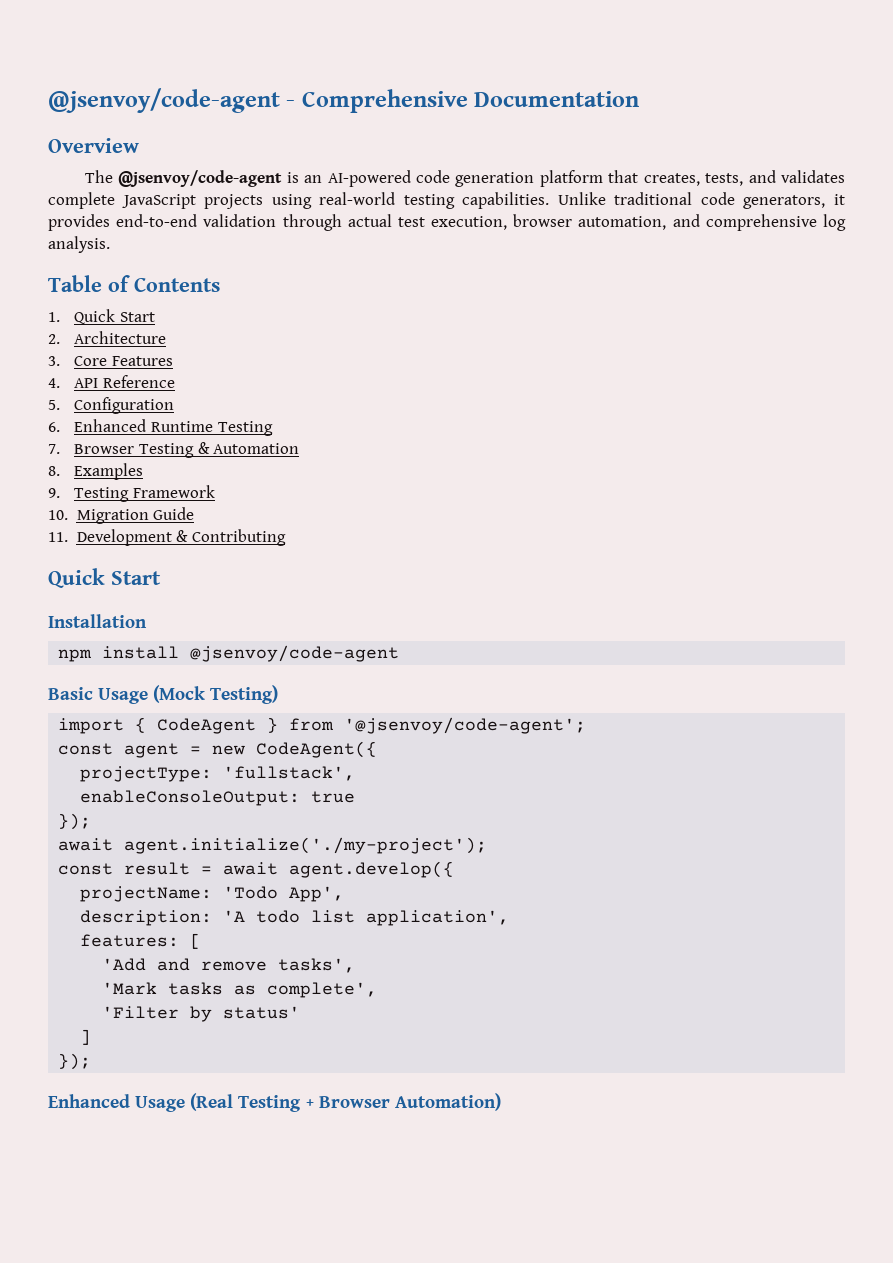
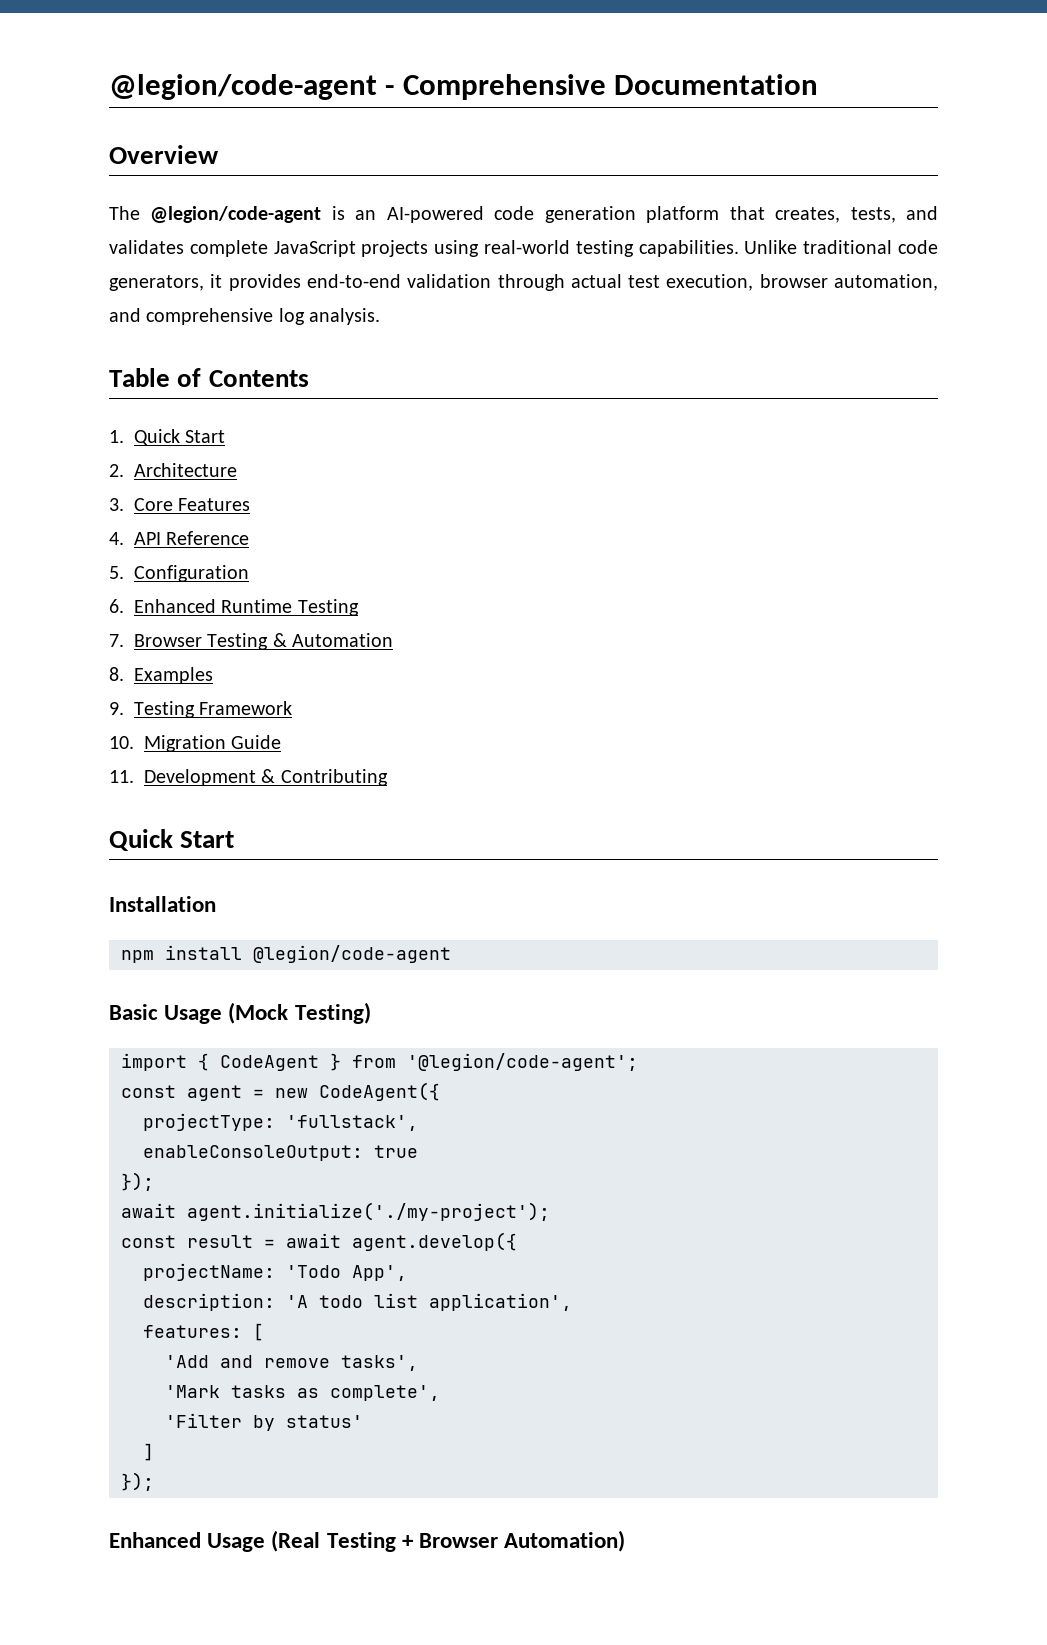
[48,88,280,113] @jsenvoy/code-agent -> [109,74,377,100] @legion/code-agent
[118,170,283,187] @jsenvoy/code-agent -> [150,206,322,223] @legion/code-agent
[190,645,400,662] @jsenvoy/code-agent -> [253,945,451,963] @legion/code-agent
[344,717,587,734] '@jsenvoy/code-agent'; -> [407,1053,638,1071] '@legion/code-agent';

